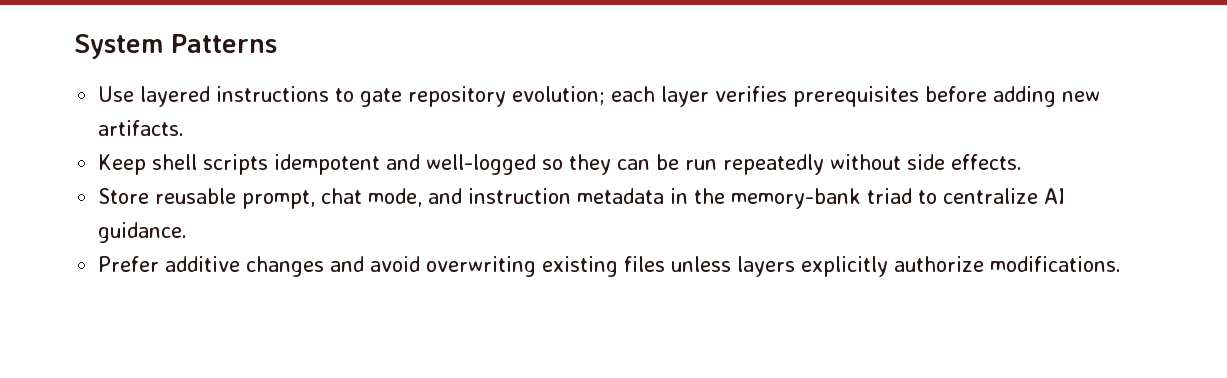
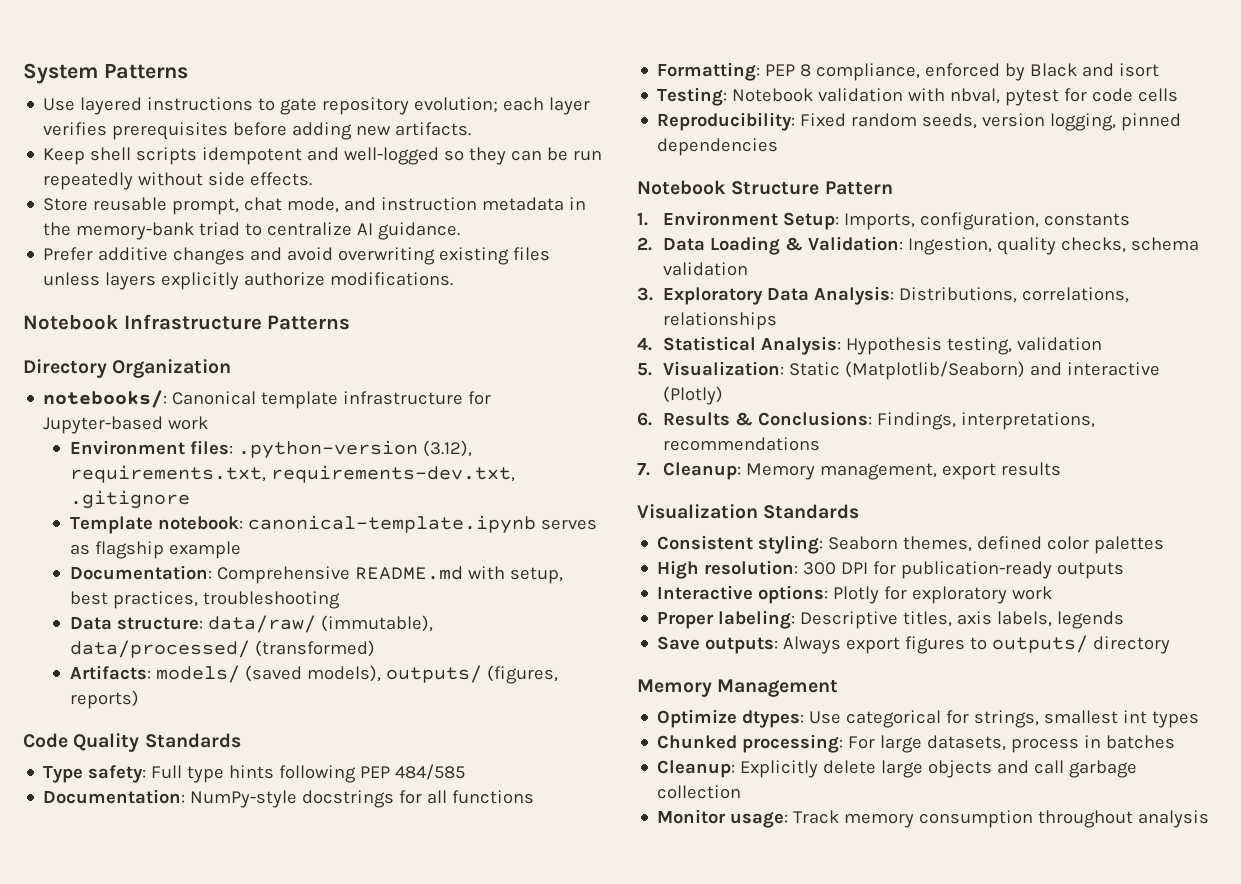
(1122, 264) none -> [23,314,351,330] [23,359,232,378] [43,390,492,409] [43,416,209,434] [69,440,472,459] [69,465,515,483] [69,490,190,509] [69,515,597,534] [69,541,241,559] [69,565,563,584] [69,591,340,609] [69,615,433,633] [69,640,375,658] [69,665,558,684] [69,690,139,709] [23,733,241,752] [43,764,466,783] [43,789,535,808] [657,62,1160,81] [657,87,1179,106] [657,112,1182,131] [657,138,779,156] [637,180,893,195] [637,211,1131,230] [637,236,1200,255] [663,262,749,276] [637,286,1130,305] [663,312,778,330] [637,336,1103,355] [637,361,1161,380] [663,386,724,405] [637,411,1096,430] [663,437,821,451] [637,462,1062,480] [637,504,860,519] [657,535,1165,554] [657,560,1125,579] [657,585,1053,604] [657,610,1125,629] [657,635,1171,654] [637,679,839,697] [657,709,1200,728] [657,734,1176,753] [657,760,1138,778] [657,785,742,799] [657,809,1210,828] // Notebook Infrastructure Patterns // Directory Organization // notebooks/: Canonical template infrastructure for Jupyter-based work // Environment files: .python-version (3.12), requirements.txt, requirements-dev.txt, .gitignore // Template notebook: canonical-template.ipynb serves as flagship example // Documentation: Comprehensive README.md with setup, best practices, troubleshooting // Data structure: data/raw/ (immutable), data/processed/ (transformed) // Artifacts: models/ (saved models), outputs/ (figures, reports) // Code Quality Standards // Type safety: Full type hints following PEP 484/585 // Documentation: NumPy-style docstrings for all functions // Formatting: PEP 8 compliance, enforced by Black and isort // Testing: Notebook validation with nbval, pytest for code cells // Reproducibility: Fixed random seeds, version logging, pinned dependencies // Notebook Structure Pattern // 1. Environment Setup: Imports, configuration, constants // 2. Data Loading & Validation: Ingestion, quality checks, schema validation // 3. Exploratory Data Analysis: Distributions, correlations, relationships // 4. Statistical Analysis: Hypothesis testing, validation // 5. Visualization: Static (Matplotlib/Seaborn) and interactive (Plotly) // 6. Results & Conclusions: Findings, interpretations, recommendations // 7. Cleanup: Memory management, export results // Visualization Standards // Consistent styling: Seaborn themes, defined color palettes // High resolution: 300 DPI for publication-ready outputs // Interactive options: Plotly for exploratory work // Proper labeling: Descriptive titles, axis labels, legends // Save outputs: Always export figures to outputs/ directory // Memory Management // Optimize dtypes: Use categorical for strings, smallest int types // Chunked processing: For large datasets, process in batches // Cleanup: Explicitly delete large objects and call garbage collection // Monitor usage: Track memory consumption throughout analysis

